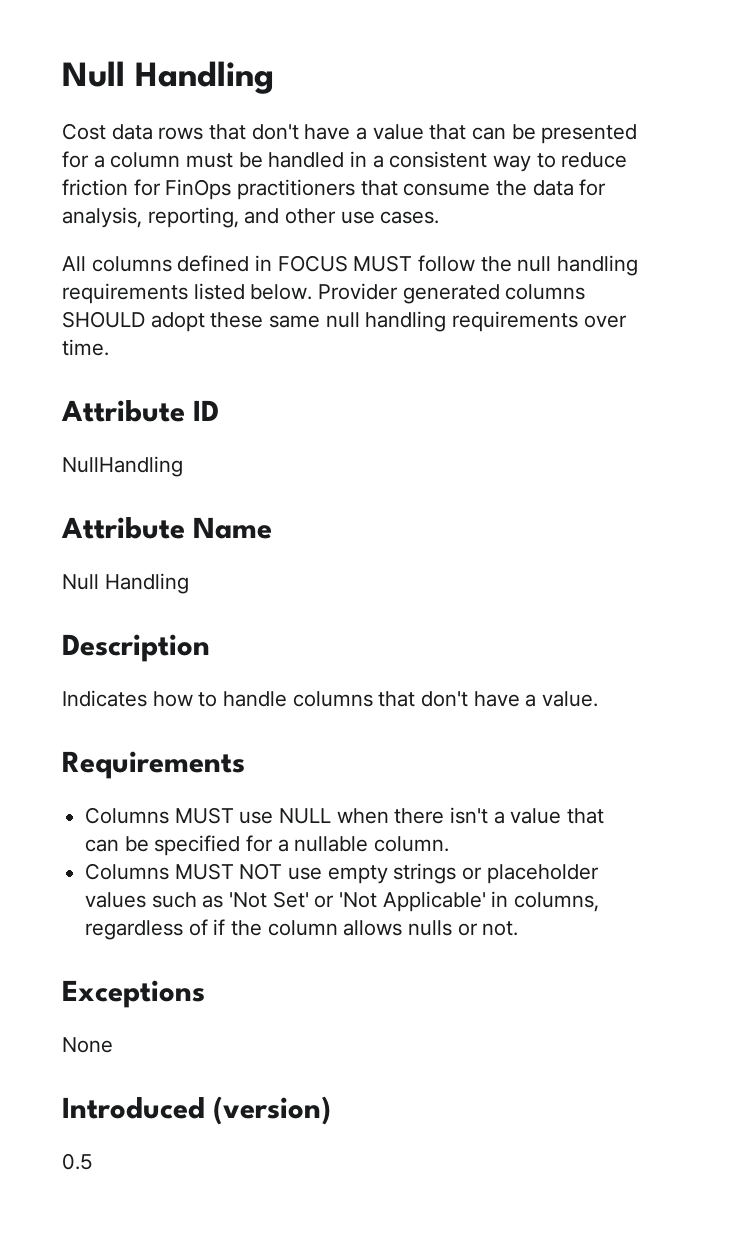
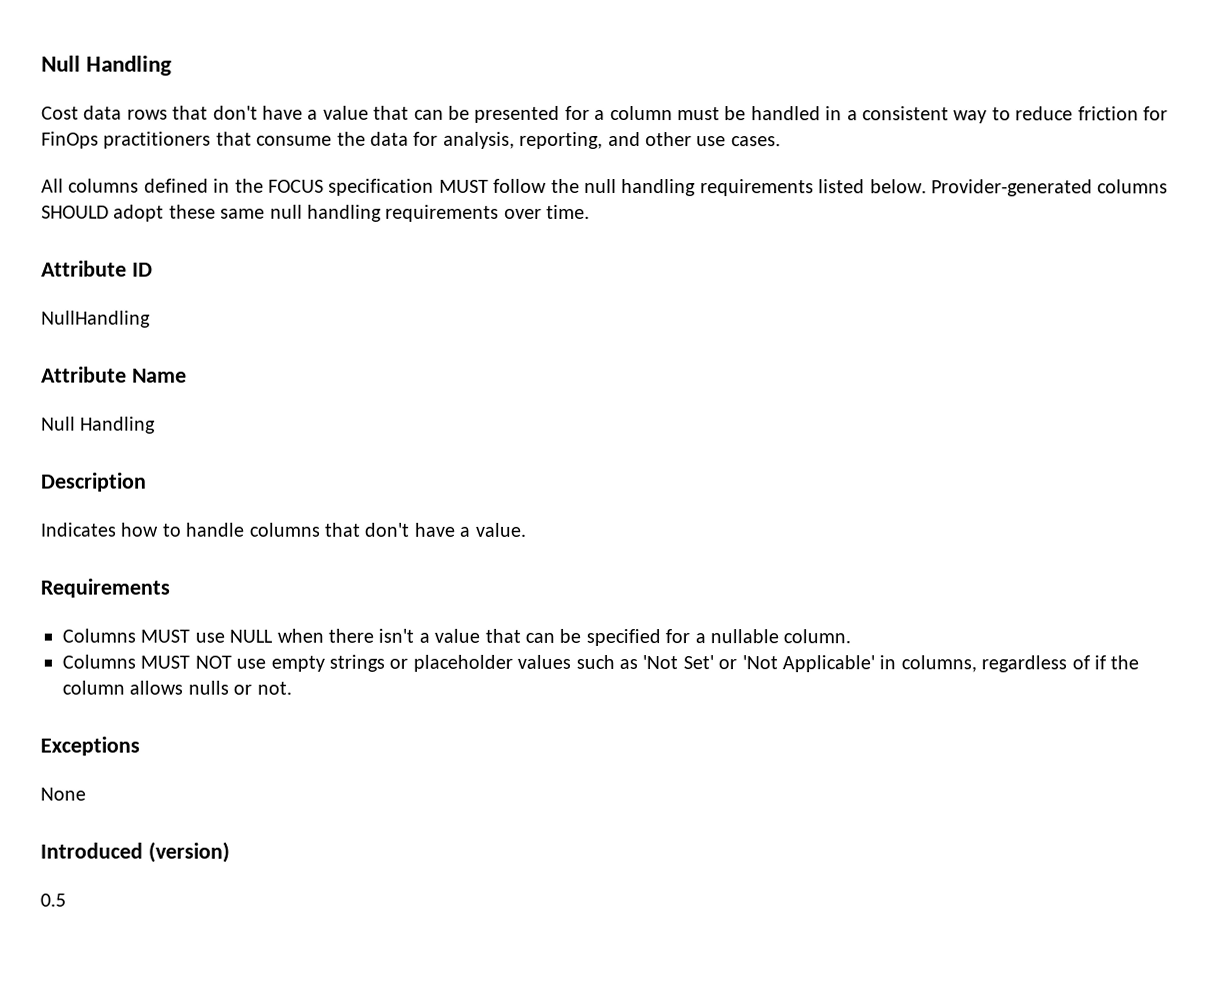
[277,255,348,272] FOCUS -> [234,178,435,196] the FOCUS specification
[318,283,500,304] Provider generated -> [930,179,1093,197] Provider-generated

